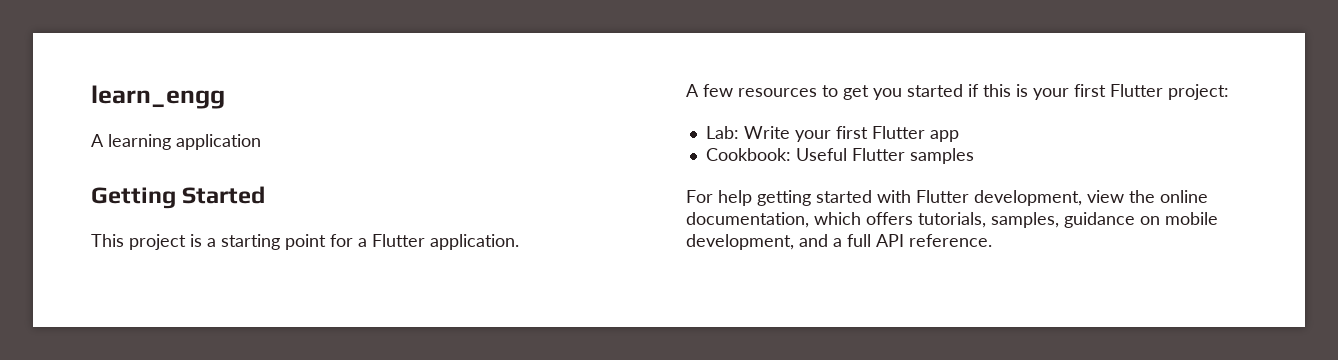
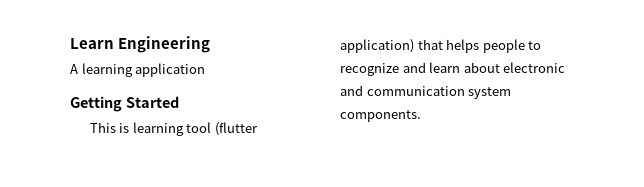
[91,85,225,109] learn_engg -> [70,36,211,53] Learn Engineering
[129,234,519,250] [686,84,1229,100] [705,126,959,142] [705,148,974,164] [686,190,1208,206] [686,212,1218,228] [686,234,992,250] project is a starting point for a Flutter application. // A few resources to get you started if this is your first Flutter project: // Lab: Write your first Flutter app // Cookbook: Useful Flutter samples // For help getting started with Flutter development, view the online documentation, which offers tutorials, samples, guidance on mobile development, and a full API reference. -> [119,122,258,136] [340,39,542,53] [340,62,566,76] [340,85,512,99] [340,110,421,122] is learning tool (flutter application) that helps people to recognize and learn about electronic and communication system components.

